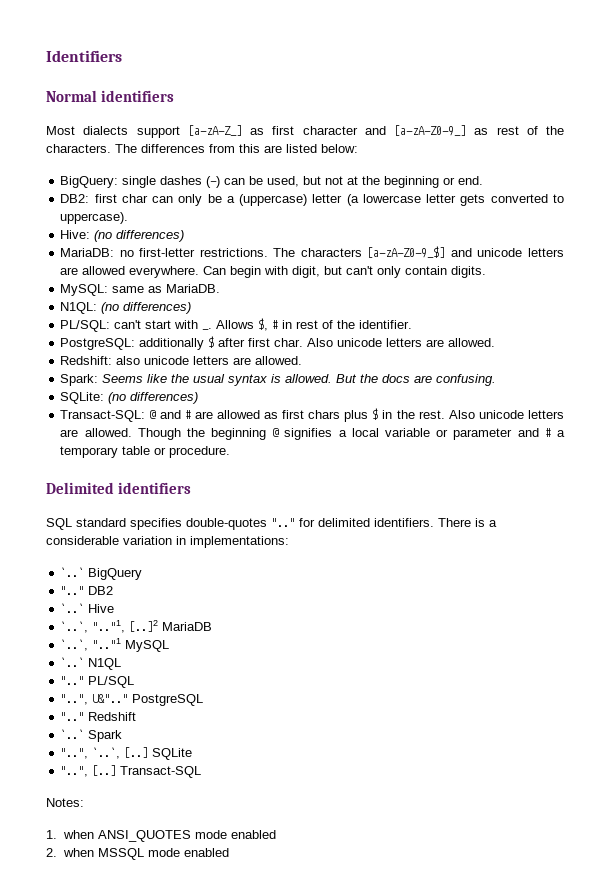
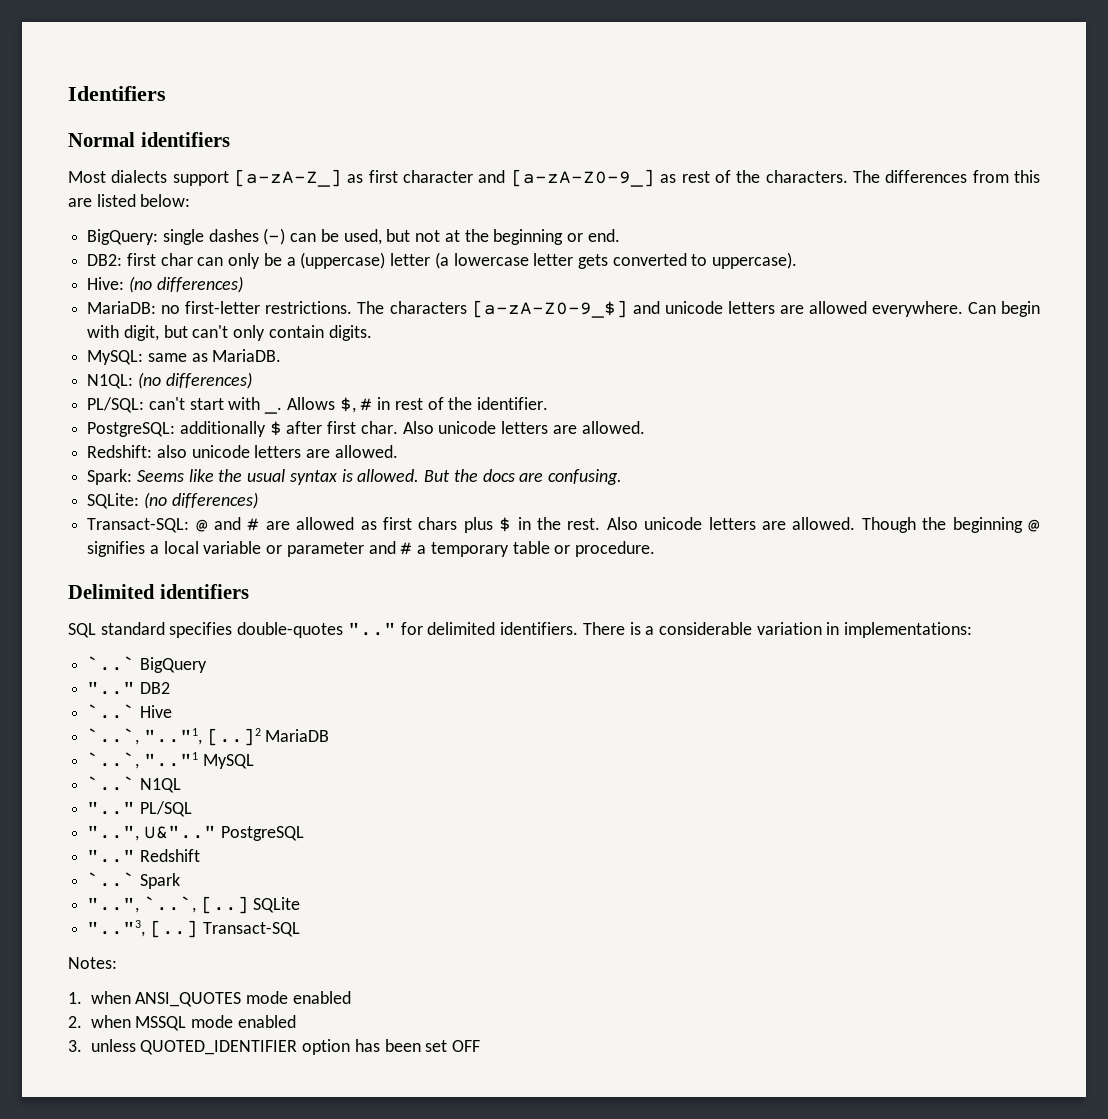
[60,766,89,777] "..", -> [87,920,146,937] ".."3,
(229, 852) none -> [68,1039,481,1055] // 3. unless QUOTED_IDENTIFIER option has been set OFF

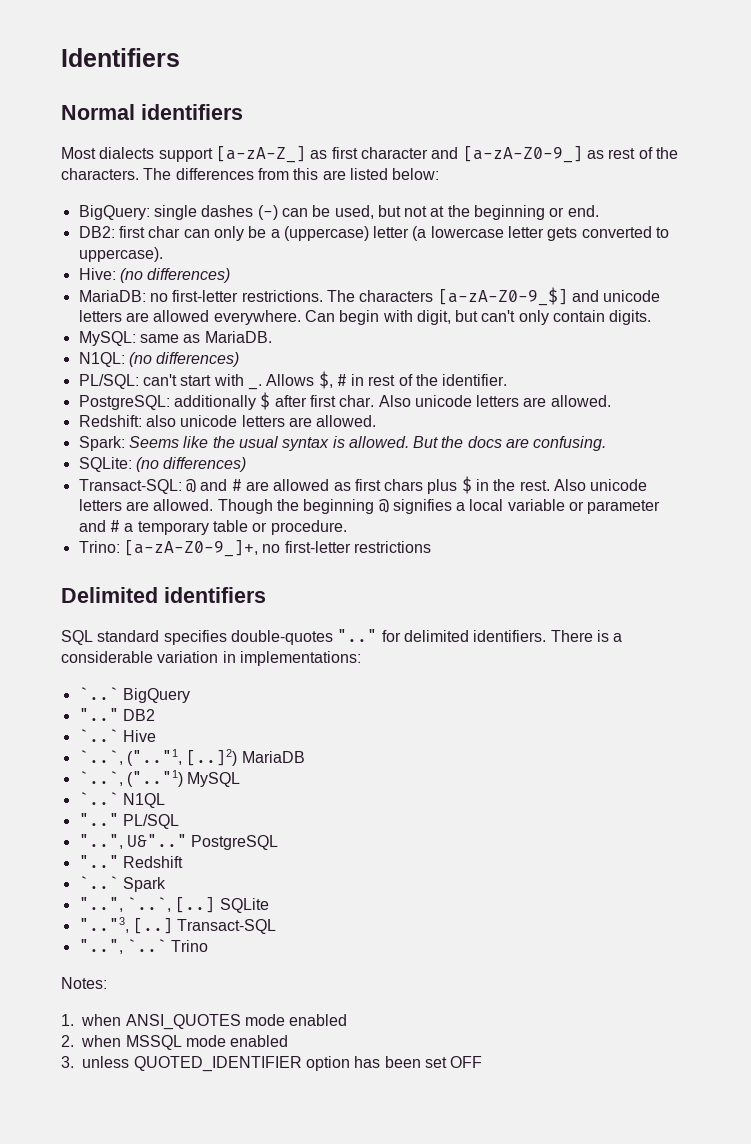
(655, 549) none -> [78,540,431,557] // Trino: [a-zA-Z0-9_]+, no first-letter restrictions
[143,728,261,746] ".."1, [..]2 -> [126,749,238,766] (".."1, [..]2)
[143,752,198,767] ".."1 -> [126,770,183,787] (".."1)
(300, 929) none -> [78,939,209,954] // "..", `..` Trino

